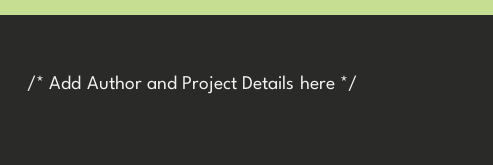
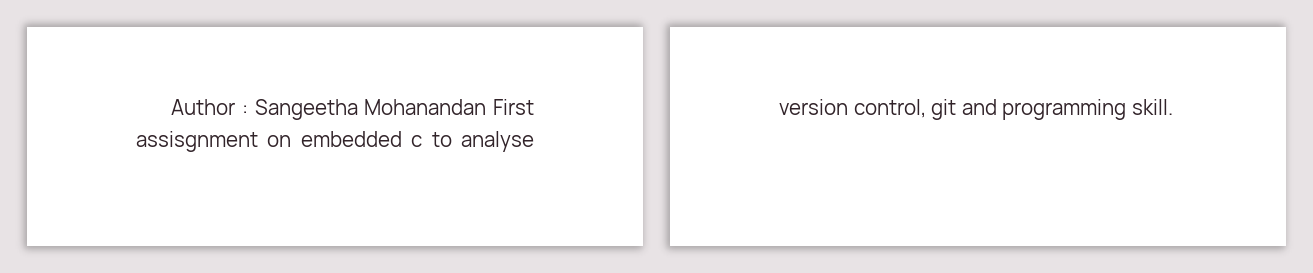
[27,75,357,94] /* Add Author and Project Details here */ -> [171,99,534,120] [136,131,534,152] [779,99,1173,120] Author : Sangeetha Mohanandan First assisgnment on embedded c to analyse version control, git and programming skill.

